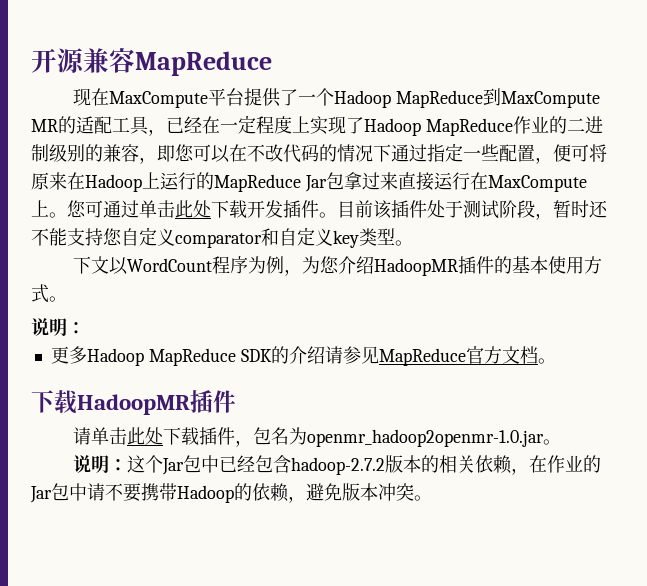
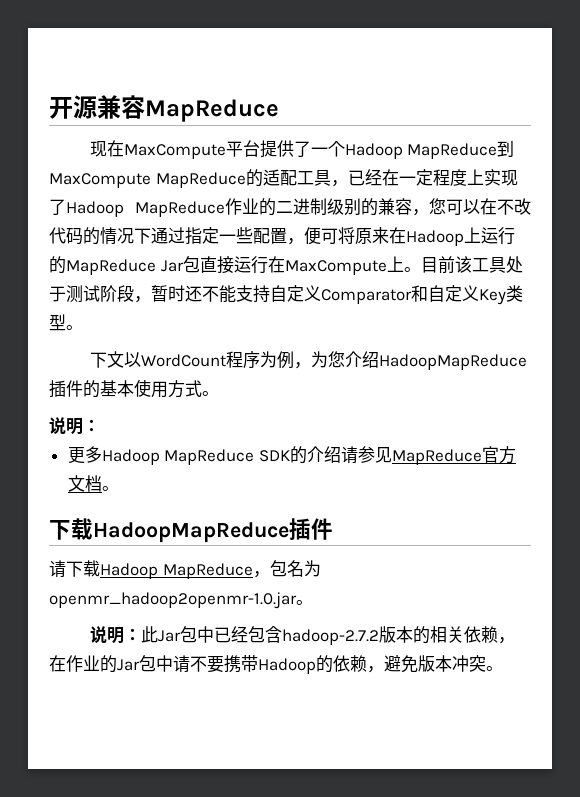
[31,119,58,132] MR -> [155,172,246,188] MapReduce
[157,145,175,162] 即 -> (429, 212) none
[343,172,398,190] 拿过来 -> (200, 264) none
[67,200,427,219] 您可通过单击此处下载开发插件。目前该插件 -> [420,256,506,274] 目前该工具
[103,227,262,248] 您自定义comparator -> [270,285,412,304] 自定义Comparator
[333,230,359,248] key -> [479,289,506,305] Key
[373,258,458,276] HadoopMR -> [378,354,527,370] HadoopMapReduce
[77,394,190,415] HadoopMR -> [93,522,289,543] HadoopMapReduce
[90,427,235,445] 单击此处下载插件 -> [66,560,253,579] 下载Hadoop MapReduce
[126,455,163,473] 这个 -> [140,626,158,643] 此

